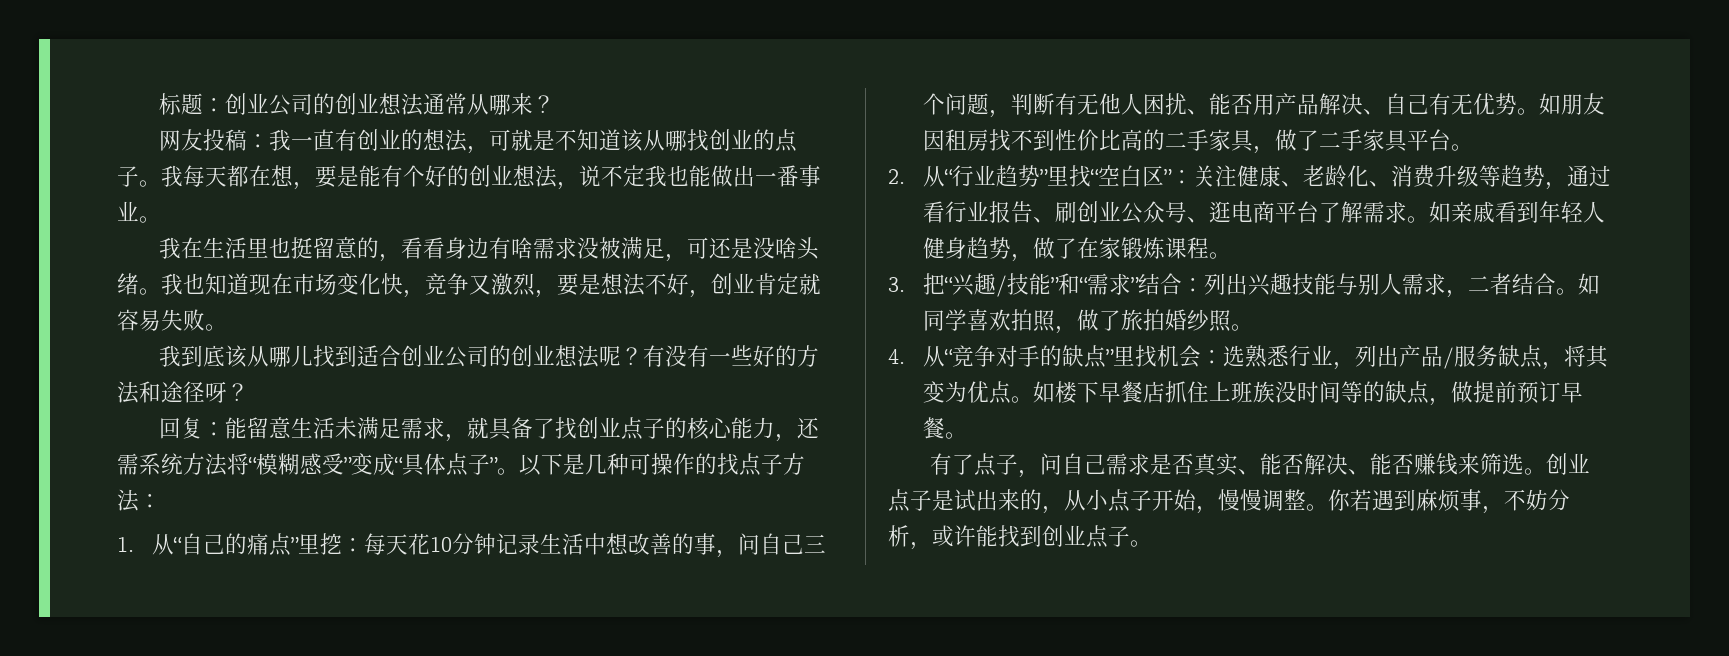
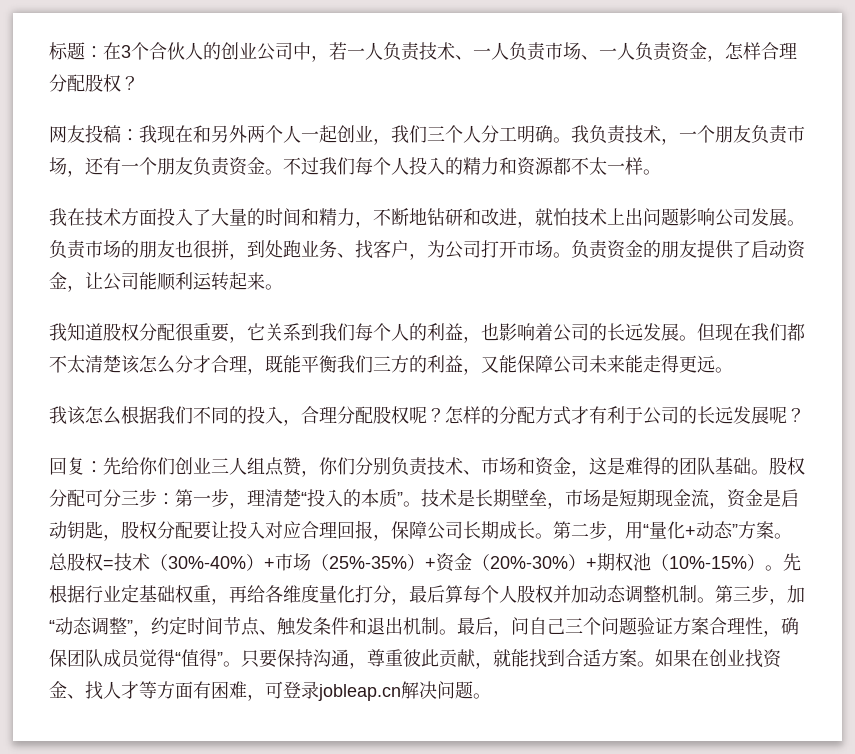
[225,93,556,116] [159,129,798,154] [117,165,821,190] [117,201,161,223] [159,237,820,262] [117,273,821,298] [117,309,227,331] [159,345,820,368] [117,381,249,404] [159,417,820,442] [117,453,805,476] [117,489,161,512] [117,533,827,558] [923,93,1606,118] [923,129,1474,154] [888,165,1612,190] [923,201,1606,224] [923,237,1232,262] [888,273,1601,298] [923,309,1254,334] [888,345,1610,370] [923,381,1584,406] [923,417,968,439] [930,453,1591,478] [888,489,1570,514] [888,525,1130,550] 创业公司的创业想法通常从哪来？ // 网友投稿：我一直有创业的想法，可就是不知道该从哪找创业的点子。我每天都在想，要是能有个好的创业想法，说不定我也能做出一番事业。 // 我在生活里也挺留意的，看看身边有啥需求没被满足，可还是没啥头绪。我也知道现在市场变化快，竞争又激烈，要是想法不好，创业肯定就容易失败。 // 我到底该从哪儿找到适合创业公司的创业想法呢？有没有一些好的方法和途径呀？ // 回复：能留意生活未满足需求，就具备了找创业点子的核心能力，还需系统方法将“模糊感受”变成“具体点子”。以下是几种可操作的找点子方法： // 1.从“自己的痛点”里挖：每天花10分钟记录生活中想改善的事，问自己三个问题，判断有无他人困扰、能否用产品解决、自己有无优势。如朋友因租房找不到性价比高的二手家具，做了二手家具平台。 // 2.从“行业趋势”里找“空白区”：关注健康、老龄化、消费升级等趋势，通过看行业报告、刷创业公众号、逛电商平台了解需求。如亲戚看到年轻人健身趋势，做了在家锻炼课程。 // 3.把“兴趣/技能”和“需求”结合：列出兴趣技能与别人需求，二者结合。如同学喜欢拍照，做了旅拍婚纱照。 // 4.从“竞争对手的缺点”里找机会：选熟悉行业，列出产品/服务缺点，将其变为优点。如楼下早餐店抓住上班族没时间等的缺点，做提前预订早餐。 // 有了点子，问自己需求是否真实、能否解决、能否赚钱来筛选。创业点子是试出来的，从小点子开始，慢慢调整。你若遇到麻烦事，不妨分析，或许能找到创业点子 -> [103,42,797,62] [49,74,139,92] [49,125,805,145] [49,157,661,177] [49,208,805,228] [49,240,806,260] [49,272,283,292] [49,323,805,343] [49,355,733,375] [49,406,805,426] [49,457,805,477] [49,489,799,509] [49,520,792,541] [49,553,801,572] [49,584,805,605] [49,616,799,637] [49,649,782,669] [49,681,473,701] 在3个合伙人的创业公司中，若一人负责技术、一人负责市场、一人负责资金，怎样合理分配股权？ // 网友投稿：我现在和另外两个人一起创业，我们三个人分工明确。我负责技术，一个朋友负责市场，还有一个朋友负责资金。不过我们每个人投入的精力和资源都不太一样。 // 我在技术方面投入了大量的时间和精力，不断地钻研和改进，就怕技术上出问题影响公司发展。负责市场的朋友也很拼，到处跑业务、找客户，为公司打开市场。负责资金的朋友提供了启动资金，让公司能顺利运转起来。 // 我知道股权分配很重要，它关系到我们每个人的利益，也影响着公司的长远发展。但现在我们都不太清楚该怎么分才合理，既能平衡我们三方的利益，又能保障公司未来能走得更远。 // 我该怎么根据我们不同的投入，合理分配股权呢？怎样的分配方式才有利于公司的长远发展呢？ // 回复：先给你们创业三人组点赞，你们分别负责技术、市场和资金，这是难得的团队基础。股权分配可分三步：第一步，理清楚“投入的本质”。技术是长期壁垒，市场是短期现金流，资金是启动钥匙，股权分配要让投入对应合理回报，保障公司长期成长。第二步，用“量化+动态”方案。总股权=技术（30%-40%）+市场（25%-35%）+资金（20%-30%）+期权池（10%-15%）。先根据行业定基础权重，再给各维度量化打分，最后算每个人股权并加动态调整机制。第三步，加“动态调整”，约定时间节点、触发条件和退出机制。最后，问自己三个问题验证方案合理性，确保团队成员觉得“值得”。只要保持沟通，尊重彼此贡献，就能找到合适方案。如果在创业找资金、找人才等方面有困难，可登录jobleap.cn解决问题

